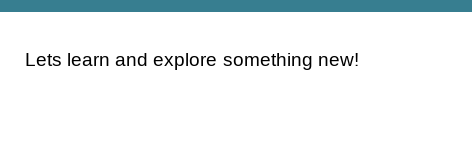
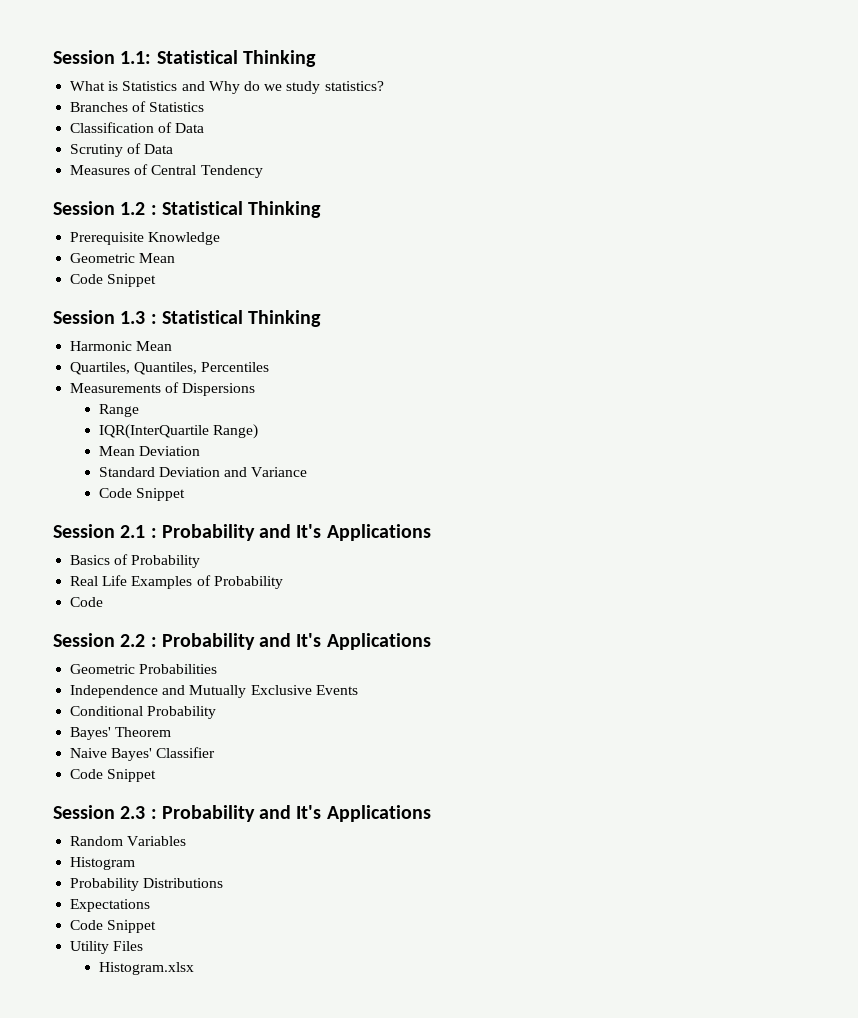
[25,53,359,70] Lets learn and explore something new! -> [53,50,316,67] [70,81,384,94] [70,101,205,112] [70,122,205,133] [70,143,174,157] [70,164,263,178] [53,201,322,218] [70,232,221,245] [70,253,176,263] [70,274,157,287] [53,310,322,327] [70,341,173,351] [70,362,270,375] [70,382,256,396] [98,404,139,417] [98,424,259,439] [98,446,201,456] [98,467,308,477] [98,488,186,501] [53,524,431,541] [70,554,201,568] [70,575,283,589] [70,597,104,607] [53,633,431,650] [70,664,218,674] [70,685,358,698] [70,706,217,719] [70,727,172,740] [70,747,216,761] [70,769,157,782] [53,805,431,822] [70,836,187,846] [70,857,136,870] [70,878,224,891] [70,899,151,912] [70,920,157,933] [70,941,144,954] [98,962,194,975] Session 1.1: Statistical Thinking // What is Statistics and Why do we study statistics? // Branches of Statistics // Classification of Data // Scrutiny of Data // Measures of Central Tendency // Session 1.2 : Statistical Thinking // Prerequisite Knowledge // Geometric Mean // Code Snippet // Session 1.3 : Statistical Thinking // Harmonic Mean // Quartiles, Quantiles, Percentiles // Measurements of Dispersions // Range // IQR(InterQuartile Range) // Mean Deviation // Standard Deviation and Variance // Code Snippet // Session 2.1 : Probability and It's Applications // Basics of Probability // Real Life Examples of Probability // Code // Session 2.2 : Probability and It's Applications // Geometric Probabilities // Independence and Mutually Exclusive Events // Conditional Probability // Bayes' Theorem // Naive Bayes' Classifier // Code Snippet // Session 2.3 : Probability and It's Applications // Random Variables // Histogram // Probability Distributions // Expectations // Code Snippet // Utility Files // Histogram.xlsx

